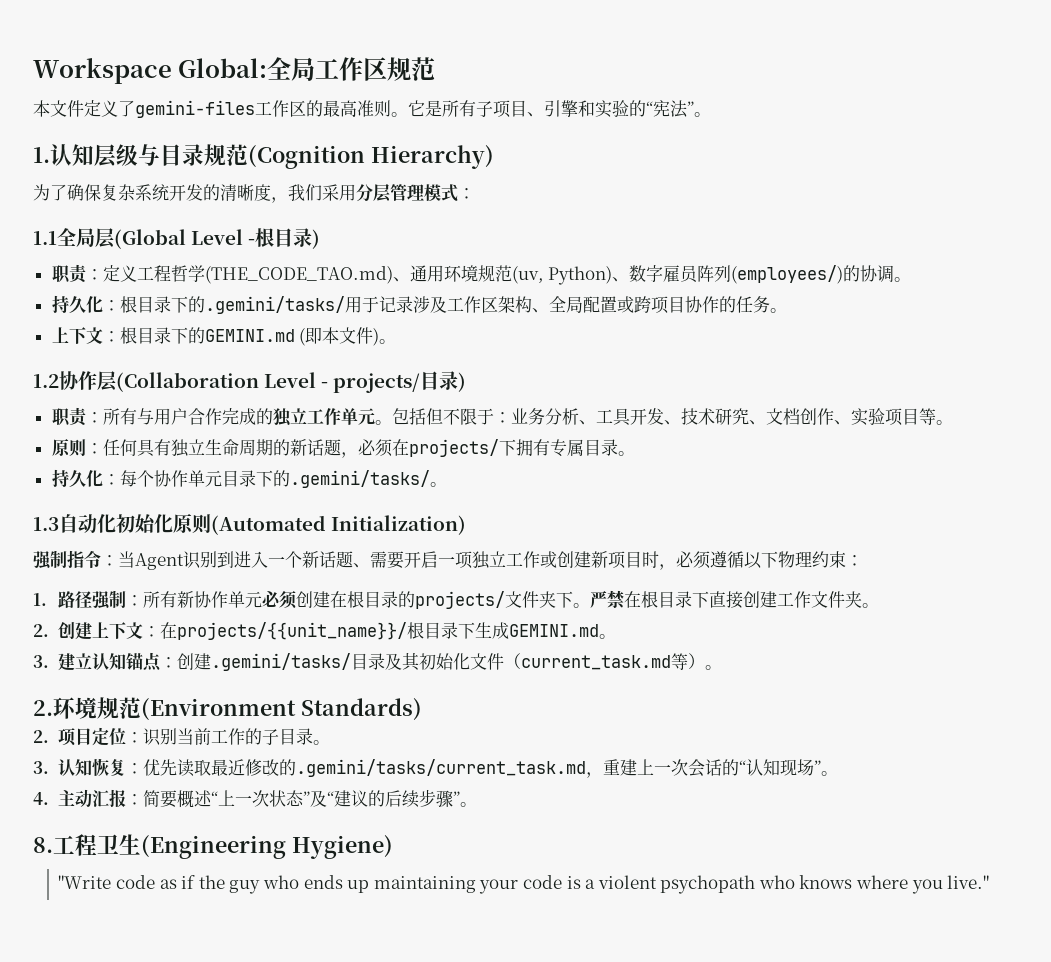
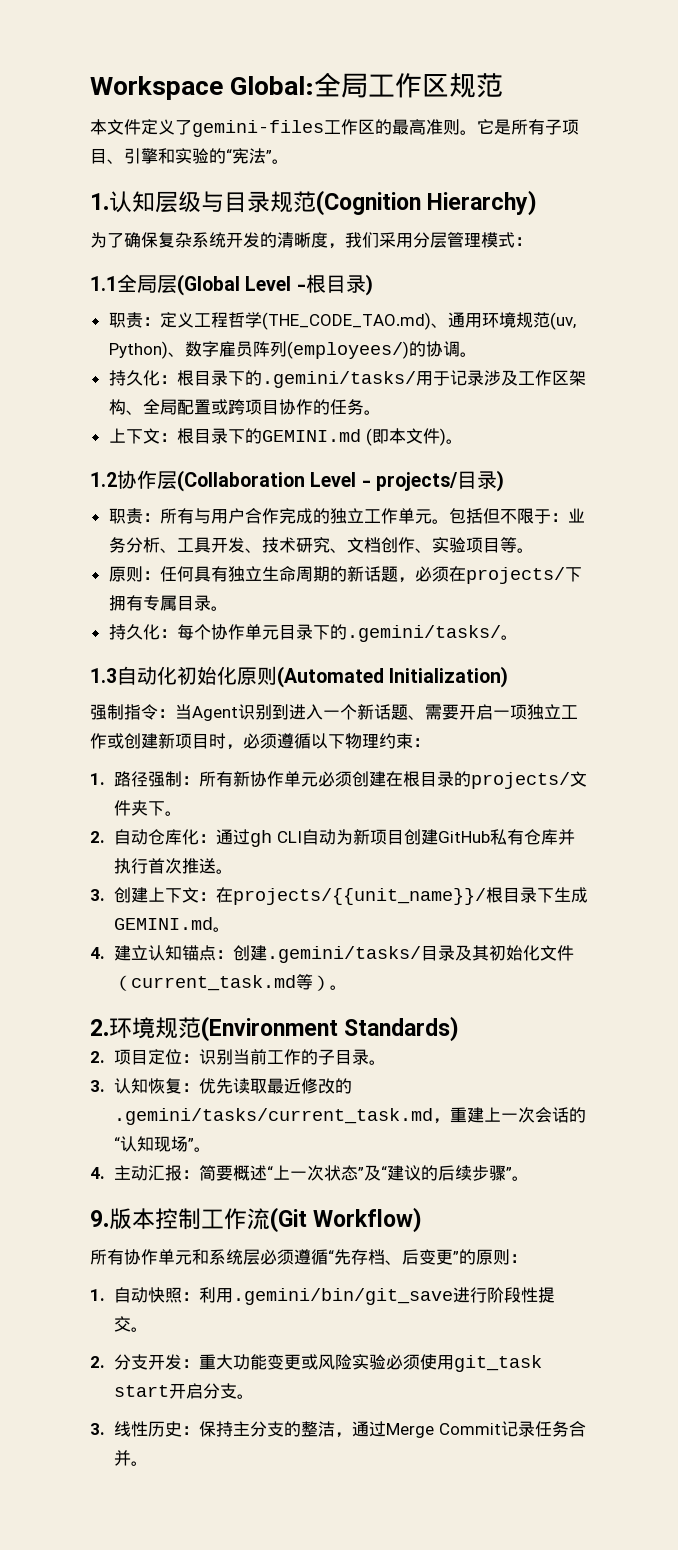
[590,590,880,609] [33,624,49,637] 严禁在根目录下直接创建工作文件夹。 // 2. -> [90,829,575,847] [113,858,233,874] [90,889,105,901] // 2.自动仓库化：通过gh CLI自动为新项目创建GitHub私有仓库并执行首次推送。 // 3.
[33,655,49,668] 3. -> [90,947,105,959] 4.
[33,834,393,859] [58,875,990,894] 8.工程卫生(Engineering Hygiene) // "Write code as if the guy who ends up maintaining your code is a violent psychopath who knows where you live." -> [90,1207,423,1233] [90,1249,527,1265] [90,1287,555,1305] [113,1316,148,1332] [90,1354,542,1372] [113,1383,254,1399] [90,1421,586,1438] [113,1450,148,1466] 9.版本控制工作流(Git Workflow) // 所有协作单元和系统层必须遵循“先存档、后变更”的原则： // 1.自动快照：利用.gemini/bin/git_save进行阶段性提交。 // 2.分支开发：重大功能变更或风险实验必须使用git_task start开启分支。 // 3.线性历史：保持主分支的整洁，通过Merge Commit记录任务合并。

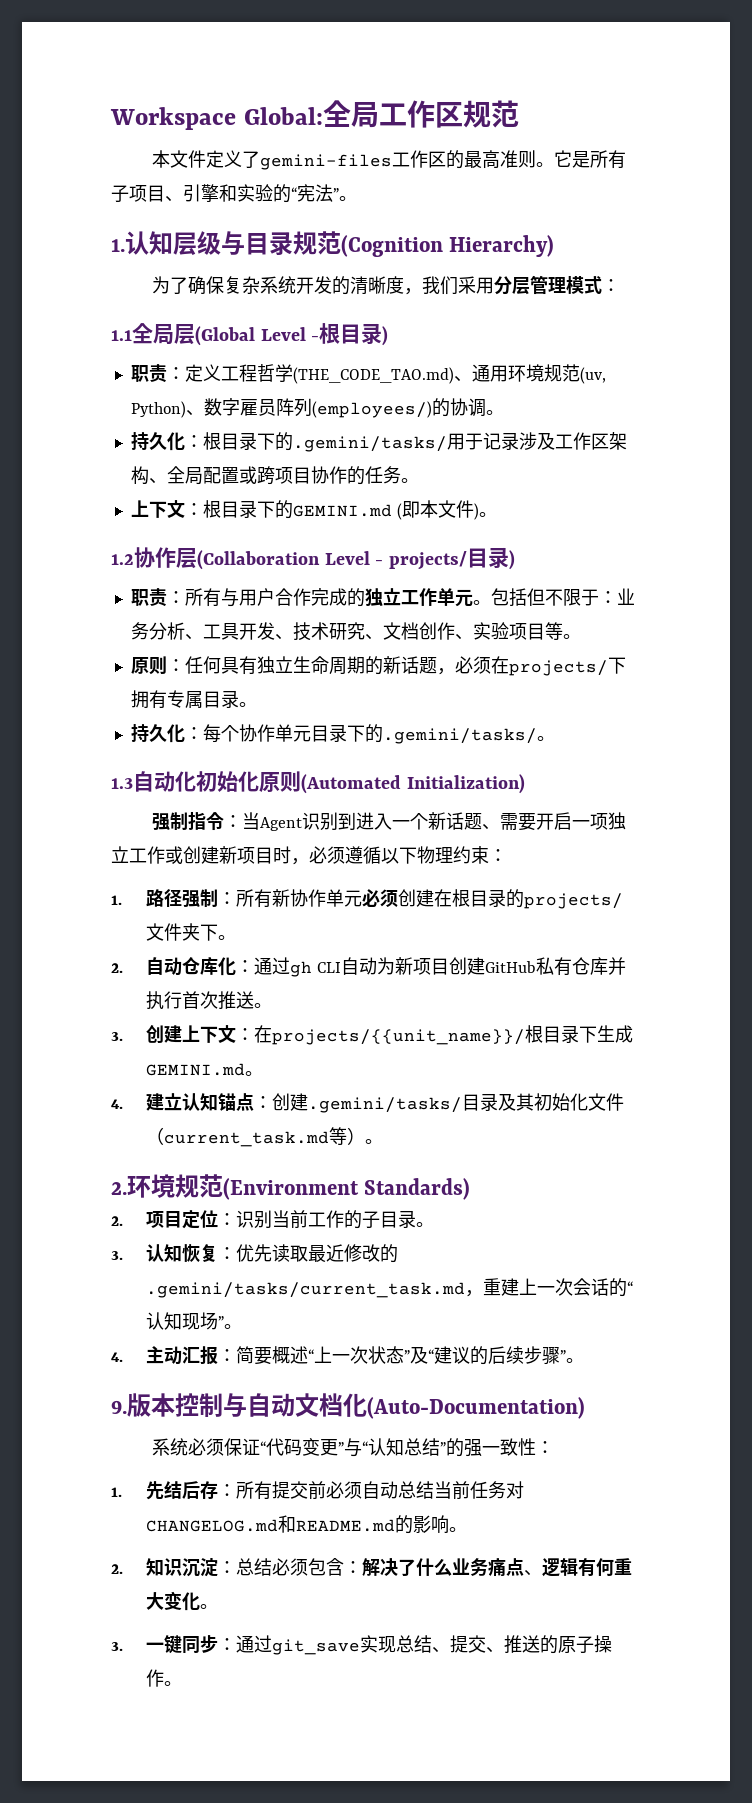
[201,1207,423,1233] [90,1249,527,1265] [90,1287,555,1305] [113,1316,148,1332] [90,1354,542,1372] [113,1383,254,1399] [90,1421,586,1438] [113,1450,131,1466] 工作流(Git Workflow) // 所有协作单元和系统层必须遵循“先存档、后变更”的原则： // 1.自动快照：利用.gemini/bin/git_save进行阶段性提交。 // 2.分支开发：重大功能变更或风险实验必须使用git_task start开启分支。 // 3.线性历史：保持主分支的整洁，通过Merge Commit记录任务合并 -> [223,1393,585,1419] [151,1438,554,1457] [111,1481,524,1500] [145,1515,467,1534] [111,1558,632,1577] [145,1591,218,1611] [111,1635,612,1655] [145,1669,164,1687] 与自动文档化(Auto-Documentation) // 系统必须保证“代码变更”与“认知总结”的强一致性： // 1.先结后存：所有提交前必须自动总结当前任务对CHANGELOG.md和README.md的影响。 // 2.知识沉淀：总结必须包含：解决了什么业务痛点、逻辑有何重大变化。 // 3.一键同步：通过git_save实现总结、提交、推送的原子操作

